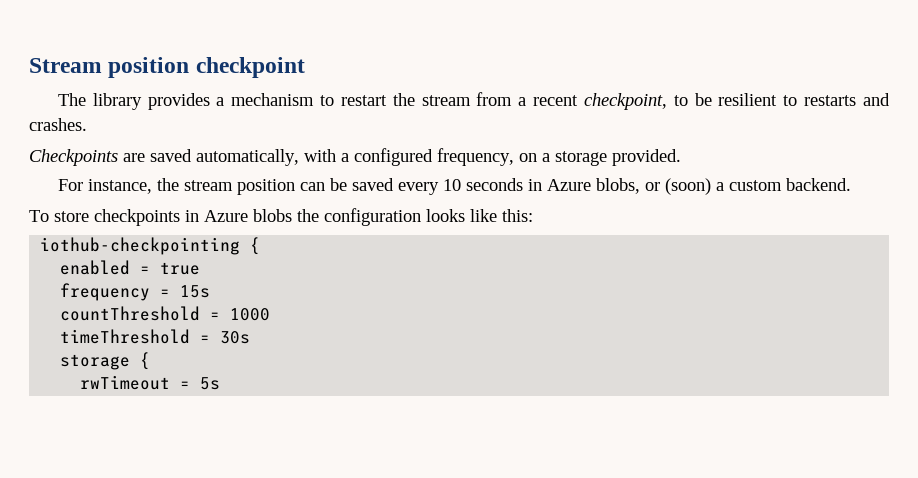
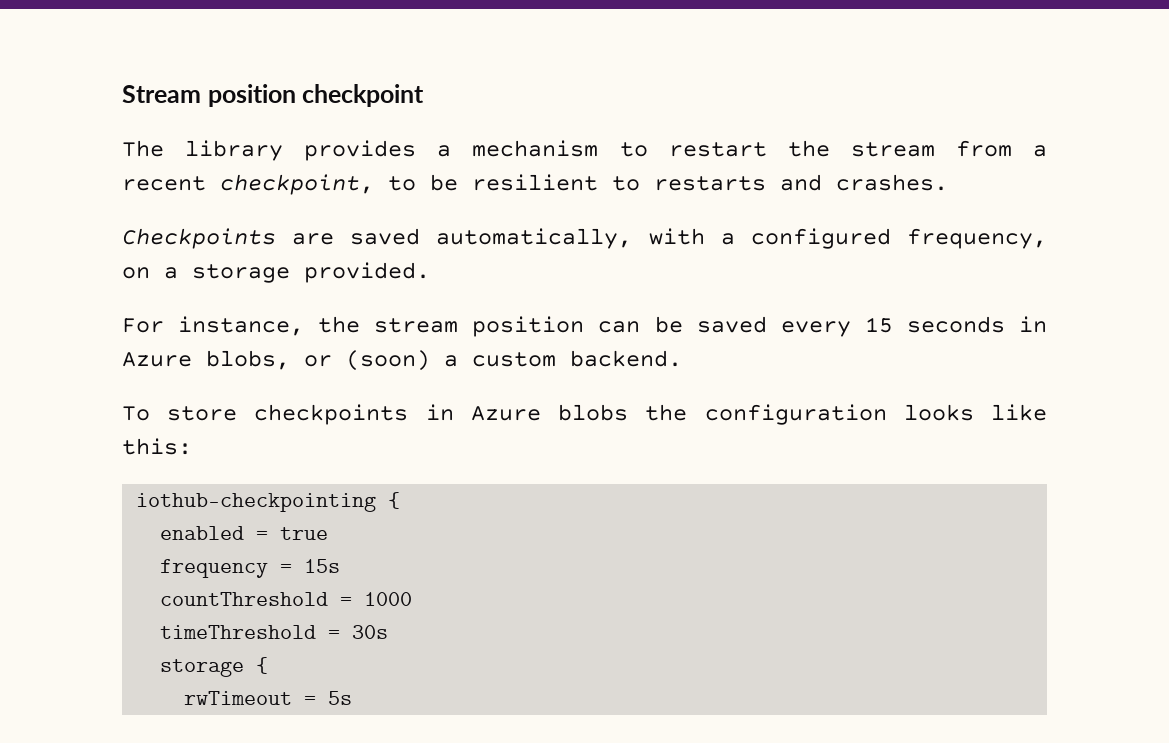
[442,179,461,191] 10 -> [864,317,893,333] 15

